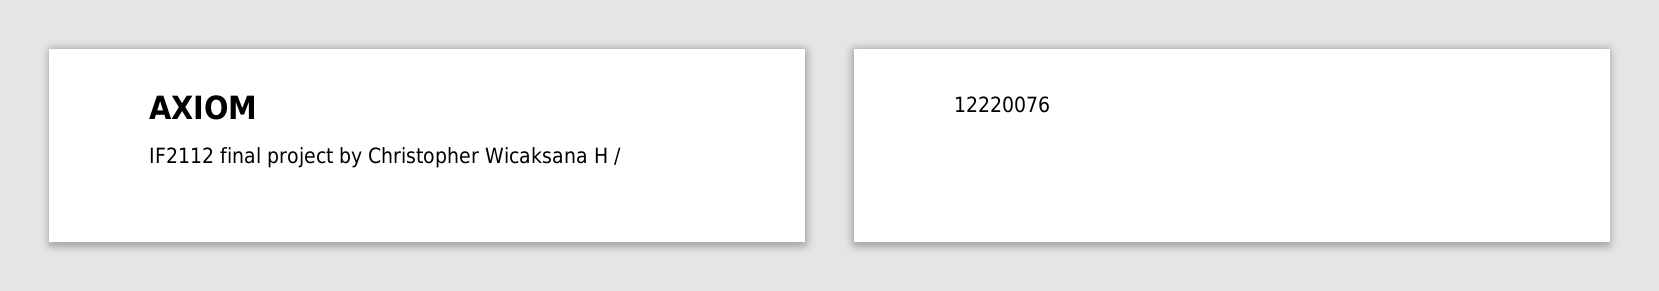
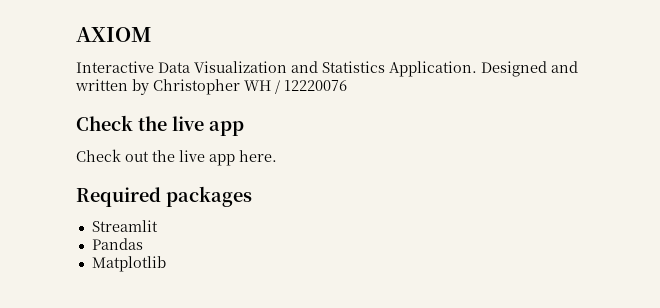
[149,147,621,168] [954,96,1050,113] IF2112 final project by Christopher Wicaksana H / 12220076 -> [76,61,578,77] [75,79,347,95] [76,115,244,136] [76,149,277,166] [76,186,252,207] [91,220,158,232] [91,238,143,250] [91,256,166,272] Interactive Data Visualization and Statistics Application. Designed and written by Christopher WH / 12220076 // Check the live app // Check out the live app here. // Required packages // Streamlit // Pandas // Matplotlib

